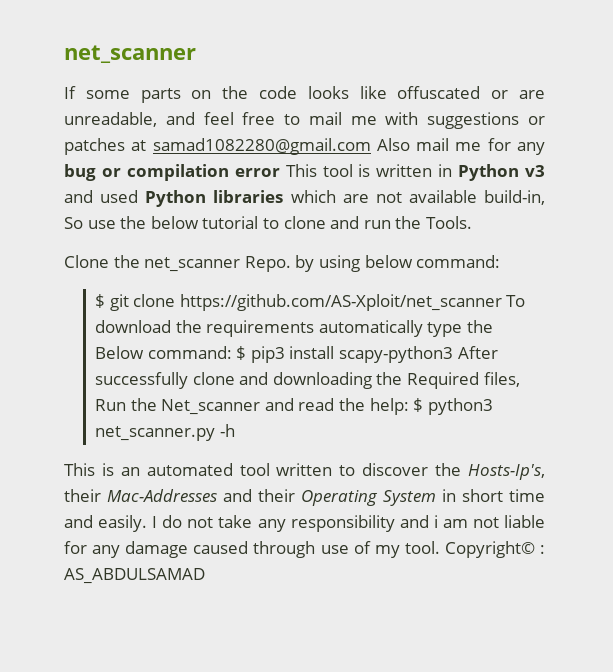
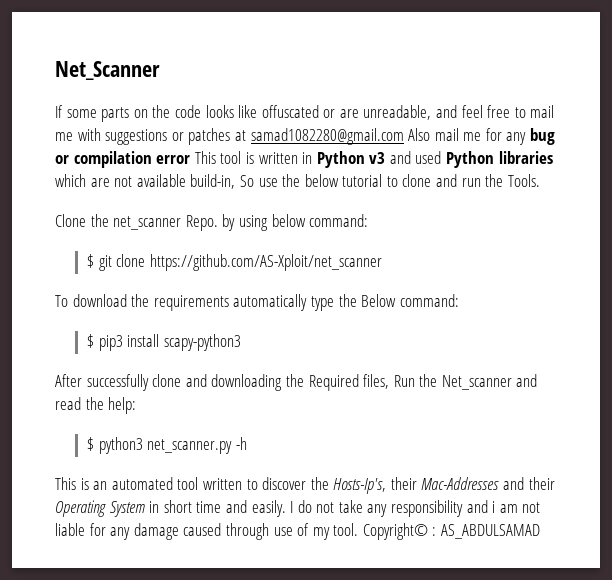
[64,45,196,63] net_scanner -> [55,61,160,80] Net_Scanner
(502, 302) none -> (382, 262) //
(232, 352) none -> (459, 300) //
(454, 354) none -> (241, 342) //
(409, 406) none -> (137, 405) //

